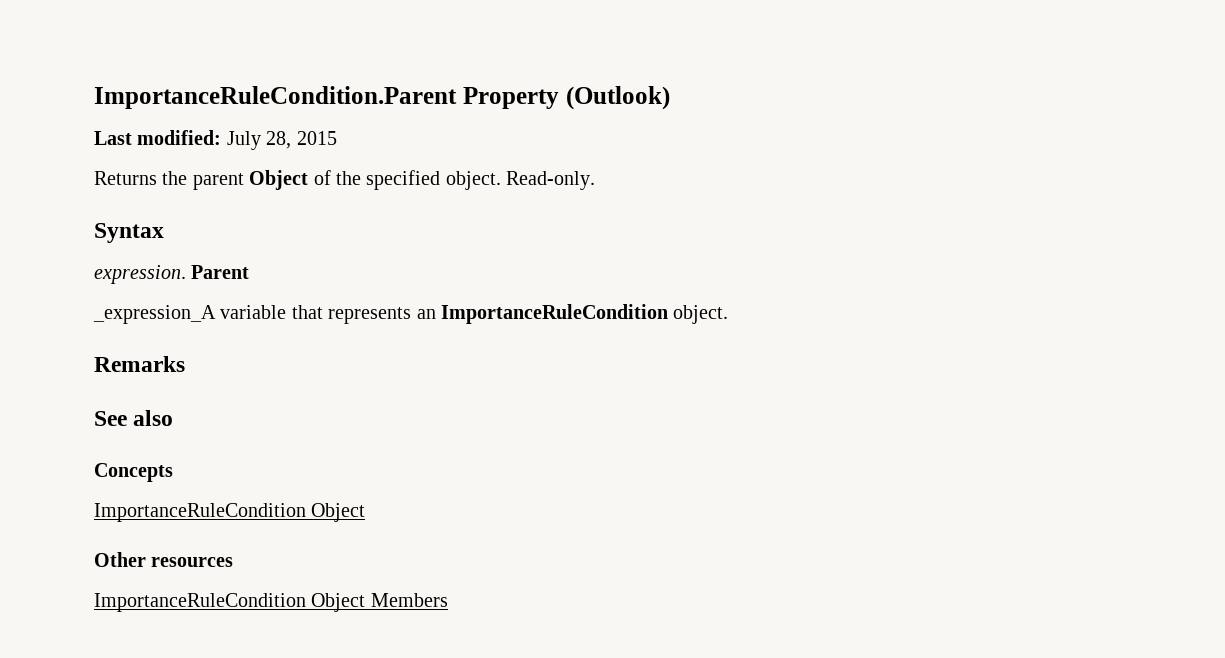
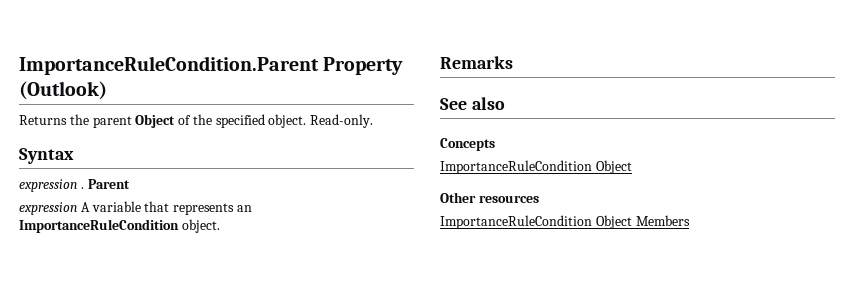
[94,130,337,150] // Last modified: July 28, 2015 -> (107, 90) none
[94,265,186,284] expression. -> [19,179,84,192] expression .
[93,305,216,324] _expression_A -> [19,202,90,215] expression A

